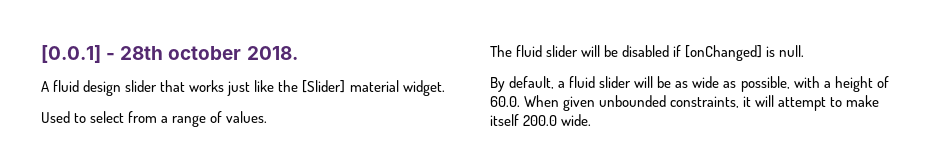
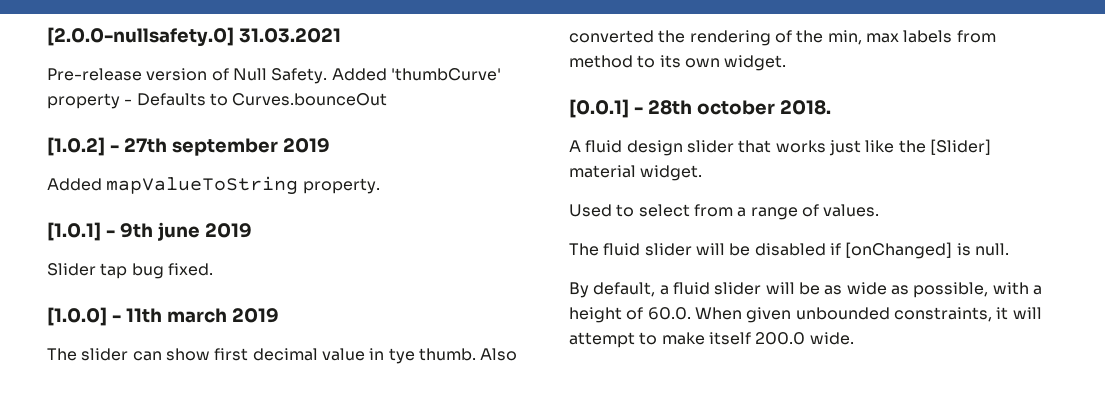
(41, 54) none -> [47,27,341,47] [47,68,501,84] [47,93,388,109] [47,137,330,156] [47,176,380,195] [47,222,252,241] [47,263,213,279] [47,307,279,326] [47,348,518,364] [569,30,996,46] [569,55,787,71] [2.0.0-nullsafety.0] 31.03.2021 // Pre-release version of Null Safety. Added 'thumbCurve' property - Defaults to Curves.bounceOut // [1.0.2] - 27th september 2019 // Added mapValueToString property. // [1.0.1] - 9th june 2019 // Slider tap bug fixed. // [1.0.0] - 11th march 2019 // The slider can show first decimal value in tye thumb. Also converted the rendering of the min, max labels from method to its own widget. //

